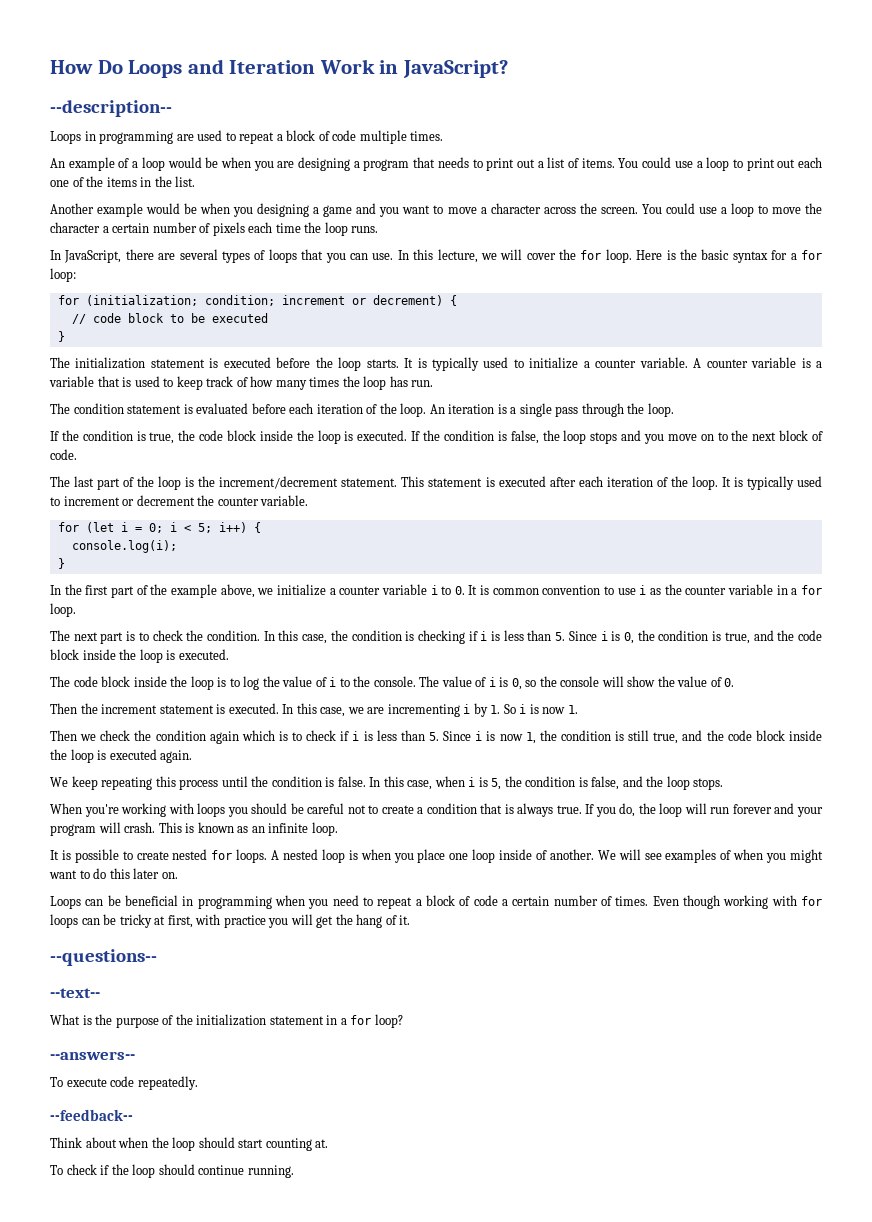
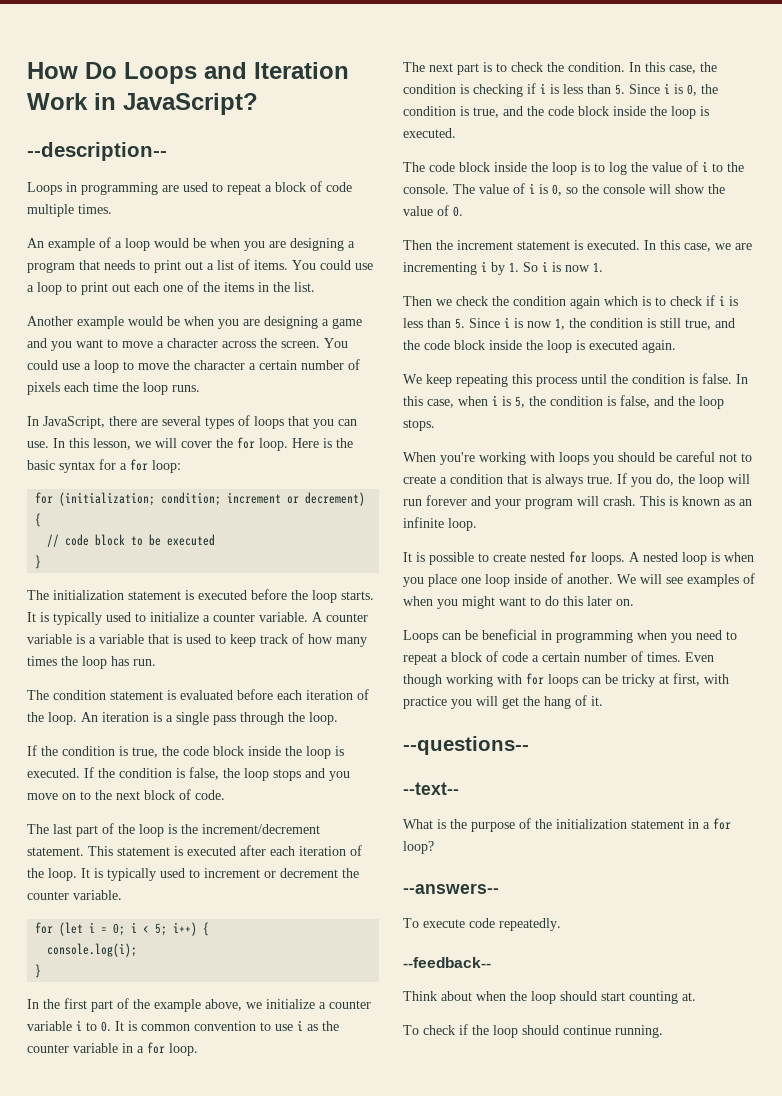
(254, 212) none -> [243,319,260,326] are
[437,249,478,263] lecture, -> [93,438,131,450] lesson,

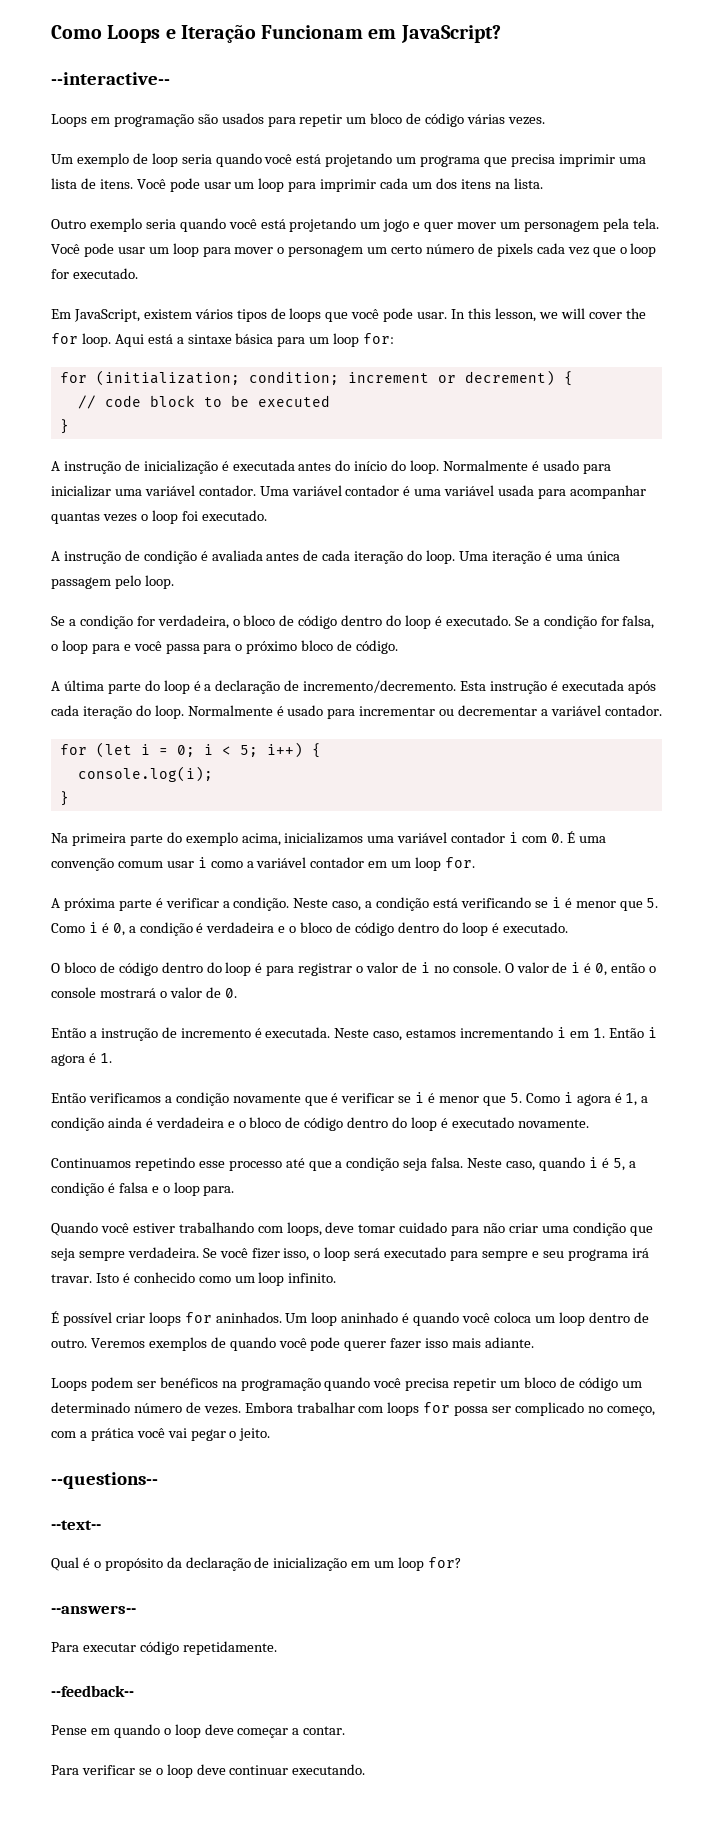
[27,62,349,84] [27,93,116,110] How Do Loops and Iteration Work in -> [51,25,397,43] Como Loops e Iteração Funcionam em
[27,142,167,161] [27,181,352,195] [27,204,112,217] [27,237,355,251] [27,259,373,273] [27,281,315,295] [27,316,362,329] [27,338,348,351] [27,359,360,373] [27,382,200,395] [27,415,357,429] [27,441,49,448] --description-- // Loops in programming are used to repeat a block of code multiple times. // An example of a loop would be when you are designing a program that needs to print out a list of items. You could use a loop to print out each one of the items in the list. // Another example would be when you are designing a game and you want to move a character across the screen. You could use a loop to move the character a certain number of pixels each time the loop runs. // In JavaScript, there are several types of loops that you can use. -> [51,72,170,85] [51,113,545,127] [51,153,646,167] [51,178,543,192] [51,218,659,232] [51,243,657,257] [51,268,138,279] [51,308,448,322] --interactive-- // Loops em programação são usados para repetir um bloco de código várias vezes. // Um exemplo de loop seria quando você está projetando um programa que precisa imprimir uma lista de itens. Você pode usar um loop para imprimir cada um dos itens na lista. // Outro exemplo seria quando você está projetando um jogo e quer mover um personagem pela tela. Você pode usar um loop para mover o personagem um certo número de pixels cada vez que o loop for executado. // Em JavaScript, existem vários tipos de loops que você pode usar.
[292,438,353,448] [27,459,181,473] Here is the basic syntax for a for loop: -> [114,333,395,347] Aqui está a sintaxe básica para um loop for:
[27,589,374,603] [27,612,368,625] [27,633,367,647] [27,656,156,669] [27,689,369,700] [27,712,338,725] [27,745,344,759] [27,767,350,781] [27,789,225,800] [27,823,320,837] [27,845,362,856] [27,868,359,881] [27,890,122,900] The initialization statement is executed before the loop starts. It is typically used to initialize a counter variable. A counter variable is a variable that is used to keep track of how many times the loop has run. // The condition statement is evaluated before each iteration of the loop. An iteration is a single pass through the loop. // If the condition is true, the code block inside the loop is executed. If the condition is false, the loop stops and you move on to the next block of code. // The last part of the loop is the increment/decrement statement. This statement is executed after each iteration of the loop. It is typically used to increment or decrement the counter variable. -> [51,460,611,474] [51,485,646,499] [51,510,267,524] [51,550,620,564] [51,575,174,589] [51,615,655,629] [51,640,399,654] [51,680,656,694] [51,705,662,719] A instrução de inicialização é executada antes do início do loop. Normalmente é usado para inicializar uma variável contador. Uma variável contador é uma variável usada para acompanhar quantas vezes o loop foi executado. // A instrução de condição é avaliada antes de cada iteração do loop. Uma iteração é uma única passagem pelo loop. // Se a condição for verdadeira, o bloco de código dentro do loop é executado. Se a condição for falsa, o loop para e você passa para o próximo bloco de código. // A última parte do loop é a declaração de incremento/decremento. Esta instrução é executada após cada iteração do loop. Normalmente é usado para incrementar ou decrementar a variável contador.
[27,998,371,1012] [27,1020,339,1032] [27,1042,198,1056] [403,62,717,75] [403,83,718,97] [403,106,709,119] [403,128,456,138] [403,161,744,175] [403,183,725,196] [403,205,463,217] [403,240,752,252] [403,261,603,275] [403,295,738,309] [403,317,735,330] [403,340,676,353] [403,373,748,387] [403,395,724,409] [403,419,435,431] [403,451,752,465] [403,473,750,487] [403,495,752,509] [403,517,477,531] [403,551,754,565] [403,573,755,587] [403,596,634,609] [403,629,737,643] [403,651,714,665] [403,673,729,687] [403,695,603,709] [403,736,529,755] [403,782,459,795] [403,818,731,832] [403,841,434,854] [403,883,499,894] [403,918,561,931] [403,957,491,968] [403,991,696,1004] [403,1024,663,1038] In the first part of the example above, we initialize a counter variable i to 0. It is common convention to use i as the counter variable in a for loop. // The next part is to check the condition. In this case, the condition is checking if i is less than 5. Since i is 0, the condition is true, and the code block inside the loop is executed. // The code block inside the loop is to log the value of i to the console. The value of i is 0, so the console will show the value of 0. // Then the increment statement is executed. In this case, we are incrementing i by 1. So i is now 1. // Then we check the condition again which is to check if i is less than 5. Since i is now 1, the condition is still true, and the code block inside the loop is executed again. // We keep repeating this process until the condition is false. In this case, when i is 5, the condition is false, and the loop stops. // When you're working with loops you should be careful not to create a condition that is always true. If you do, the loop will run forever and your program will crash. This is known as an infinite loop. // It is possible to create nested for loops. A nested loop is when you place one loop inside of another. We will see examples of when you might want to do this later on. // Loops can be beneficial in programming when you need to repeat a block of code a certain number of times. Even though working with for loops can be tricky at first, with practice you will get the hang of it. // --questions-- // --text-- // What is the purpose of the initialization statement in a for loop? // --answers-- // To execute code repeatedly. // --feedback-- // Think about when the loop should start counting at. // To check if the loop should continue running. -> [51,831,606,846] [51,857,476,871] [51,897,659,911] [51,922,568,936] [51,962,657,976] [51,987,237,998] [51,1027,657,1041] [51,1053,112,1066] [51,1092,649,1106] [51,1117,589,1131] [51,1157,636,1171] [51,1182,235,1196] [51,1222,653,1236] [51,1247,649,1261] [51,1272,337,1286] [51,1311,649,1326] [51,1337,535,1351] [51,1377,642,1391] [51,1402,655,1416] [51,1428,271,1441] [51,1472,158,1489] [51,1520,101,1530] [51,1557,462,1571] [51,1605,136,1614] [51,1641,277,1655] [51,1685,134,1697] [51,1724,346,1738] [51,1764,366,1778] Na primeira parte do exemplo acima, inicializamos uma variável contador i com 0. É uma convenção comum usar i como a variável contador em um loop for. // A próxima parte é verificar a condição. Neste caso, a condição está verificando se i é menor que 5. Como i é 0, a condição é verdadeira e o bloco de código dentro do loop é executado. // O bloco de código dentro do loop é para registrar o valor de i no console. O valor de i é 0, então o console mostrará o valor de 0. // Então a instrução de incremento é executada. Neste caso, estamos incrementando i em 1. Então i agora é 1. // Então verificamos a condição novamente que é verificar se i é menor que 5. Como i agora é 1, a condição ainda é verdadeira e o bloco de código dentro do loop é executado novamente. // Continuamos repetindo esse processo até que a condição seja falsa. Neste caso, quando i é 5, a condição é falsa e o loop para. // Quando você estiver trabalhando com loops, deve tomar cuidado para não criar uma condição que seja sempre verdadeira. Se você fizer isso, o loop será executado para sempre e seu programa irá travar. Isto é conhecido como um loop infinito. // É possível criar loops for aninhados. Um loop aninhado é quando você coloca um loop dentro de outro. Veremos exemplos de quando você pode querer fazer isso mais adiante. // Loops podem ser benéficos na programação quando você precisa repetir um bloco de código um determinado número de vezes. Embora trabalhar com loops for possa ser complicado no começo, com a prática você vai pegar o jeito. // --questions-- // --text-- // Qual é o propósito da declaração de inicialização em um loop for? // --answers-- // Para executar código repetidamente. // --feedback-- // Pense em quando o loop deve começar a contar. // Para verificar se o loop deve continuar executando.

